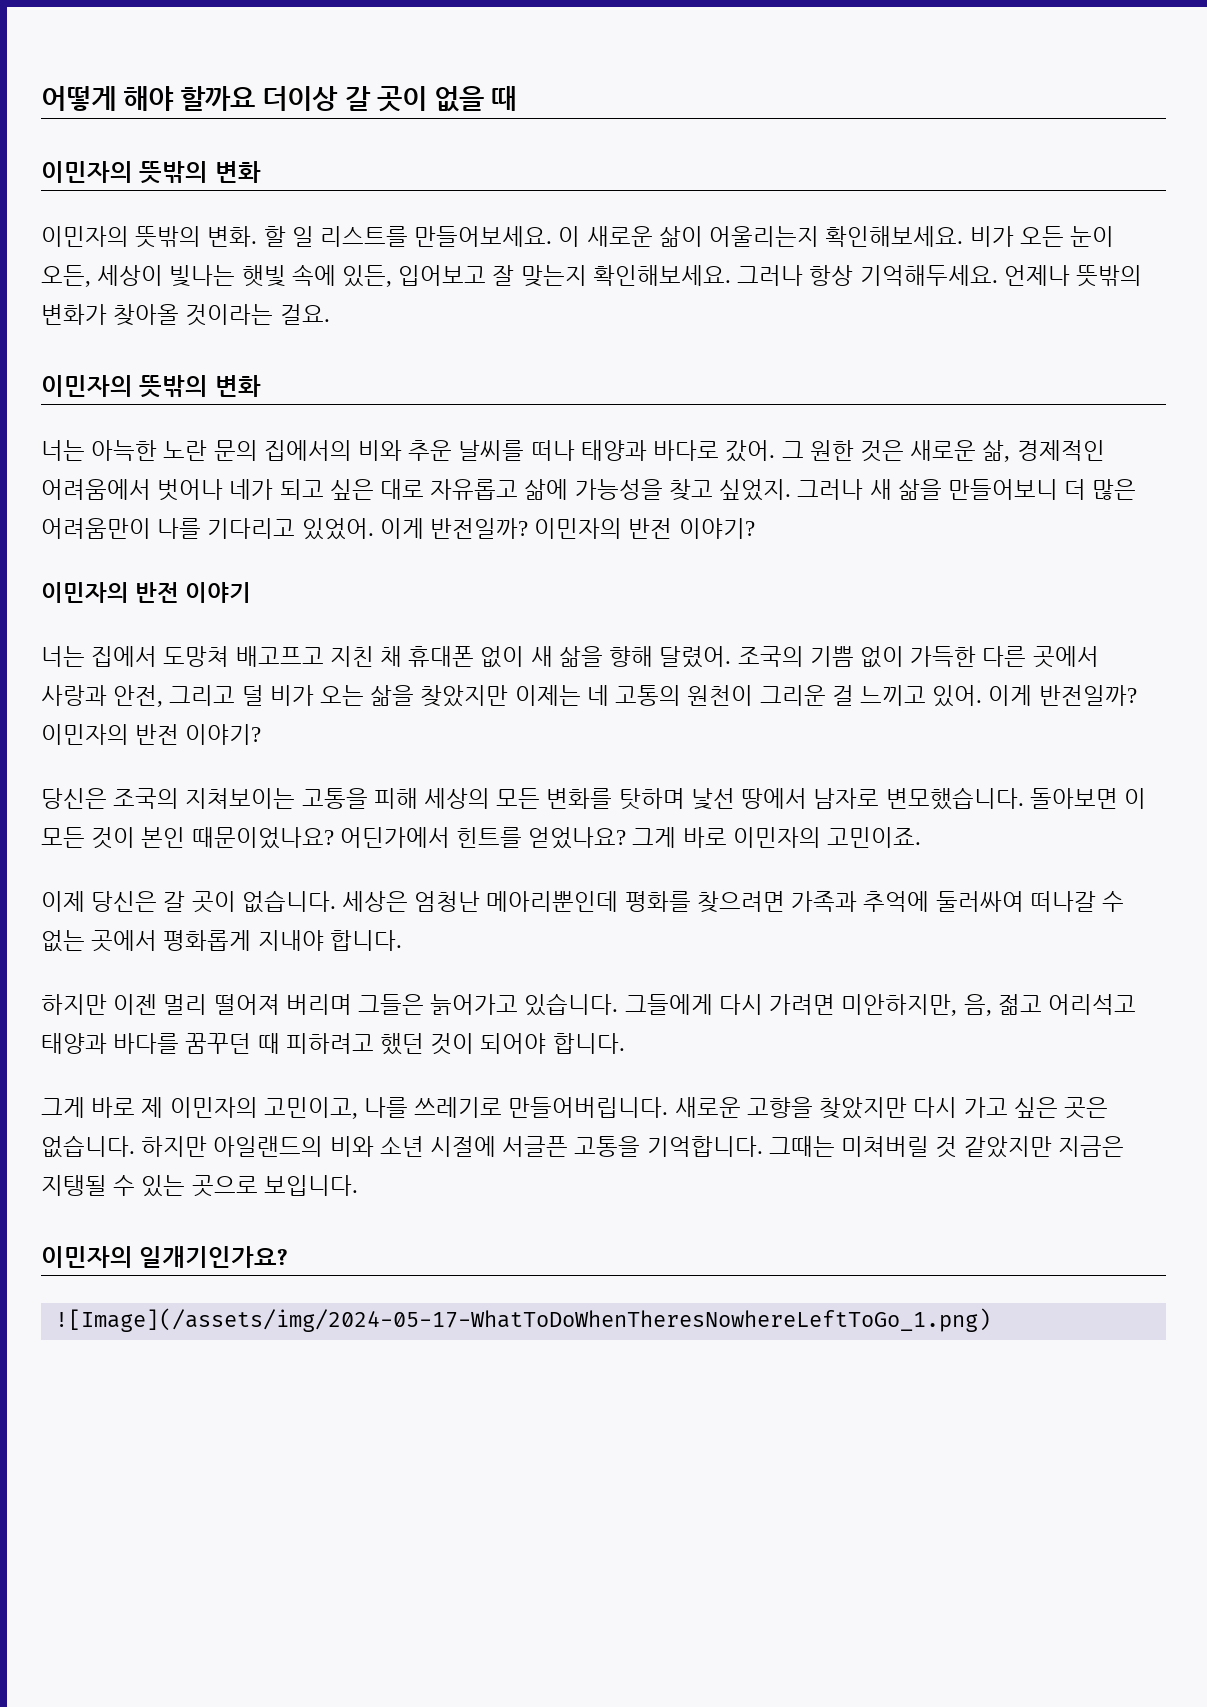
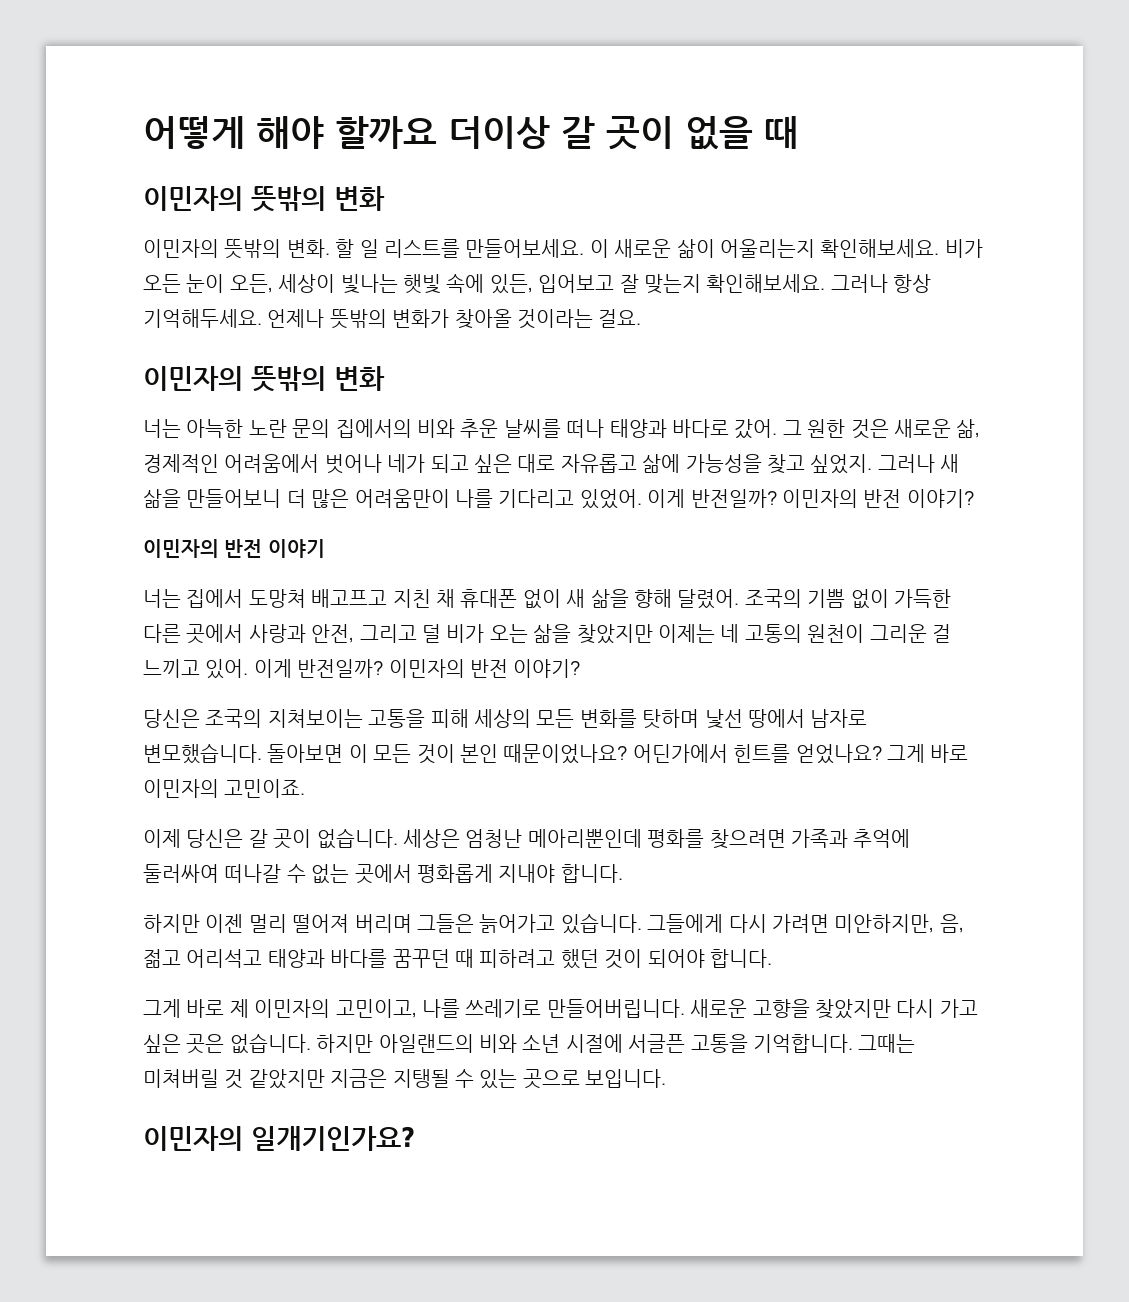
[54,1308,991,1332] // ![Image](/assets/img/2024-05-17-WhatToDoWhenTheresNowhereLeftToGo_1.png) -> (415, 1138) none

